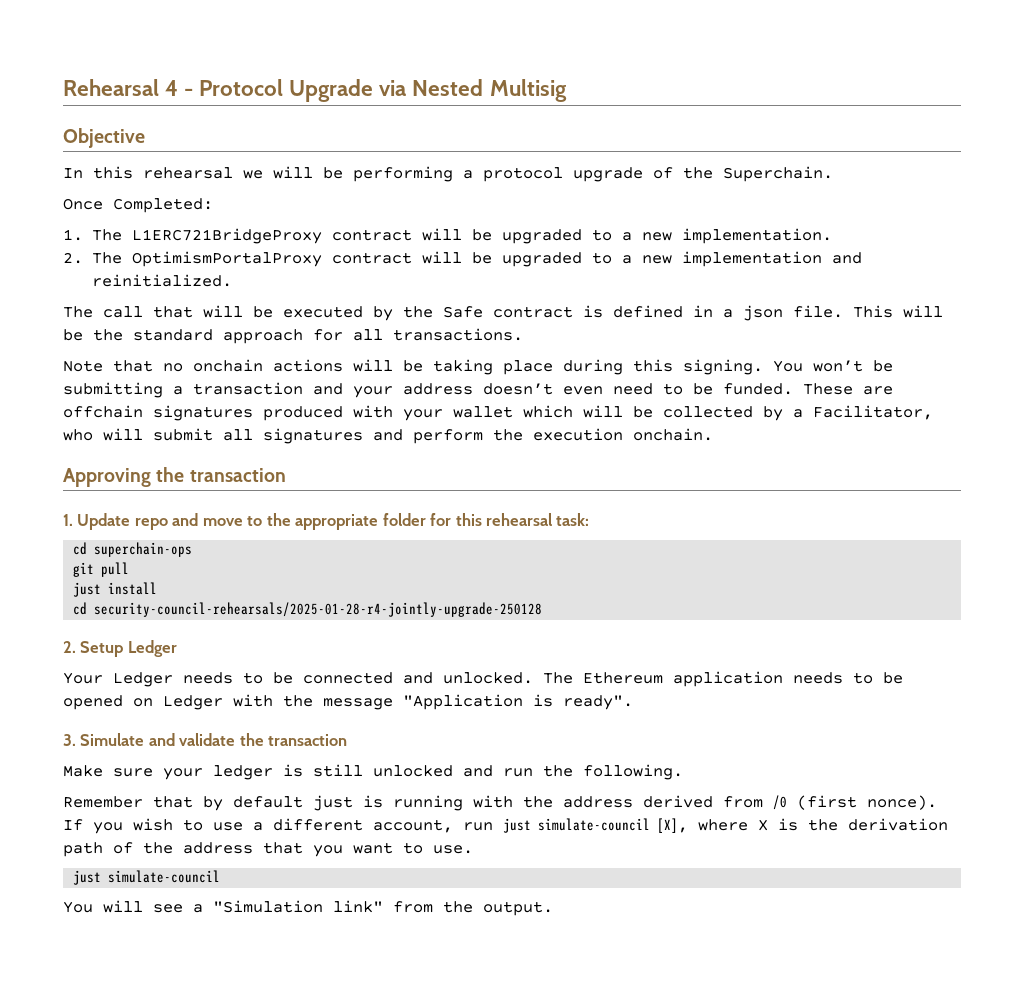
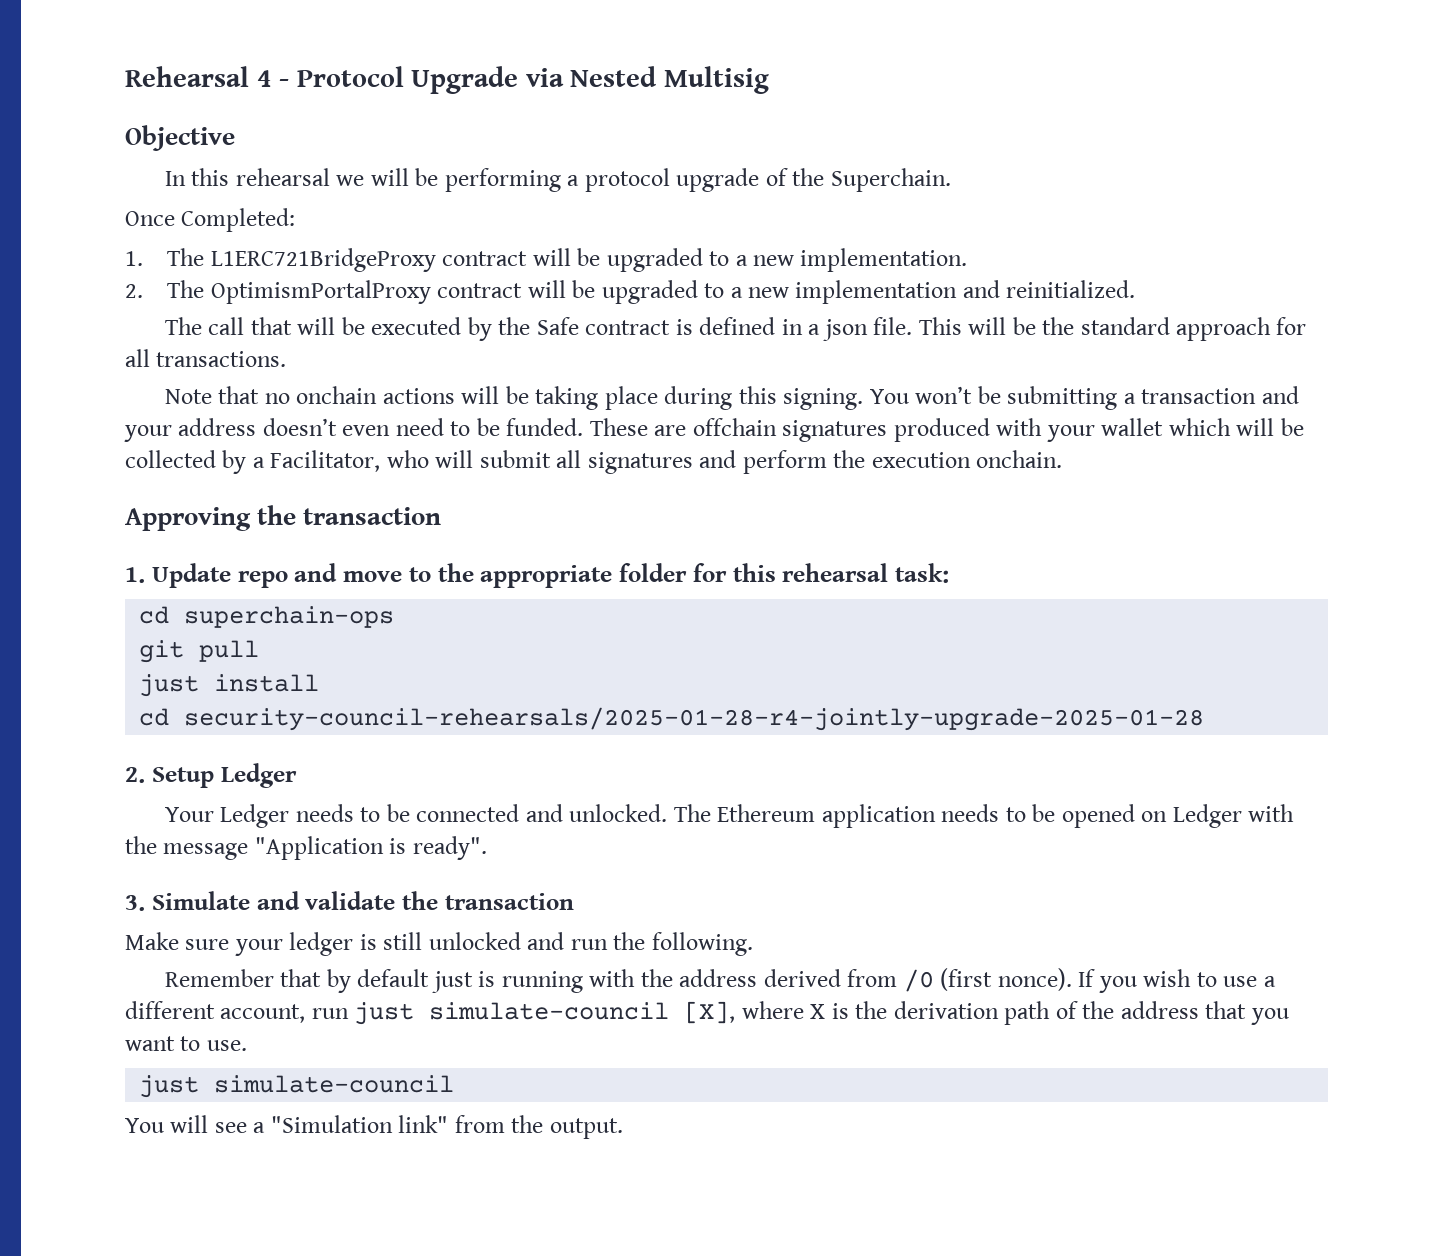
[94,602,543,617] security-council-rehearsals/2025-01-28-r4-jointly-upgrade-250128 -> [184,707,1205,731] security-council-rehearsals/2025-01-28-r4-jointly-upgrade-2025-01-28

